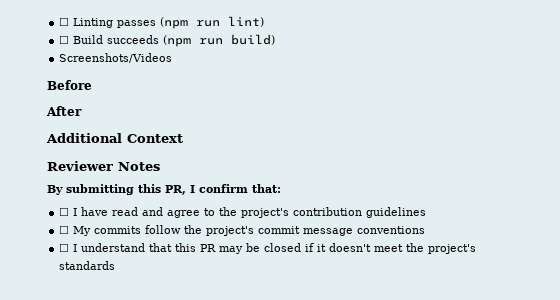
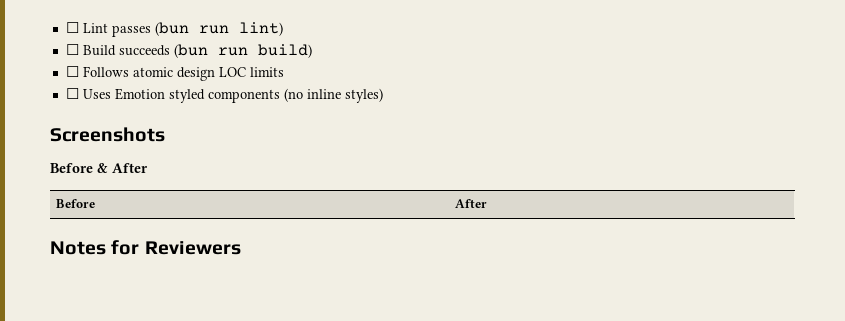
[59,17,189,29] ☐ Linting passes (npm -> [65,22,189,37] ☐ Lint passes (bun
[163,35,192,47] (npm -> [173,44,208,58] (bun
[59,53,173,63] [47,80,92,90] [46,106,82,116] [46,133,183,143] [47,161,160,171] [47,184,281,195] [59,207,427,218] [59,225,426,236] [59,243,477,254] [59,261,116,270] Screenshots/Videos // Before // After // Additional Context // Reviewer Notes // By submitting this PR, I confirm that: // ☐ I have read and agree to the project's contribution guidelines // ☐ My commits follow the project's commit message conventions // ☐ I understand that this PR may be closed if it doesn't meet the project's standards -> [65,66,284,81] [65,88,383,103] [50,127,165,142] [50,163,148,173] [55,199,95,208] [454,199,487,208] [50,240,241,255] ☐ Follows atomic design LOC limits // ☐ Uses Emotion styled components (no inline styles) // Screenshots // Before & After // Before | After // Notes for Reviewers

